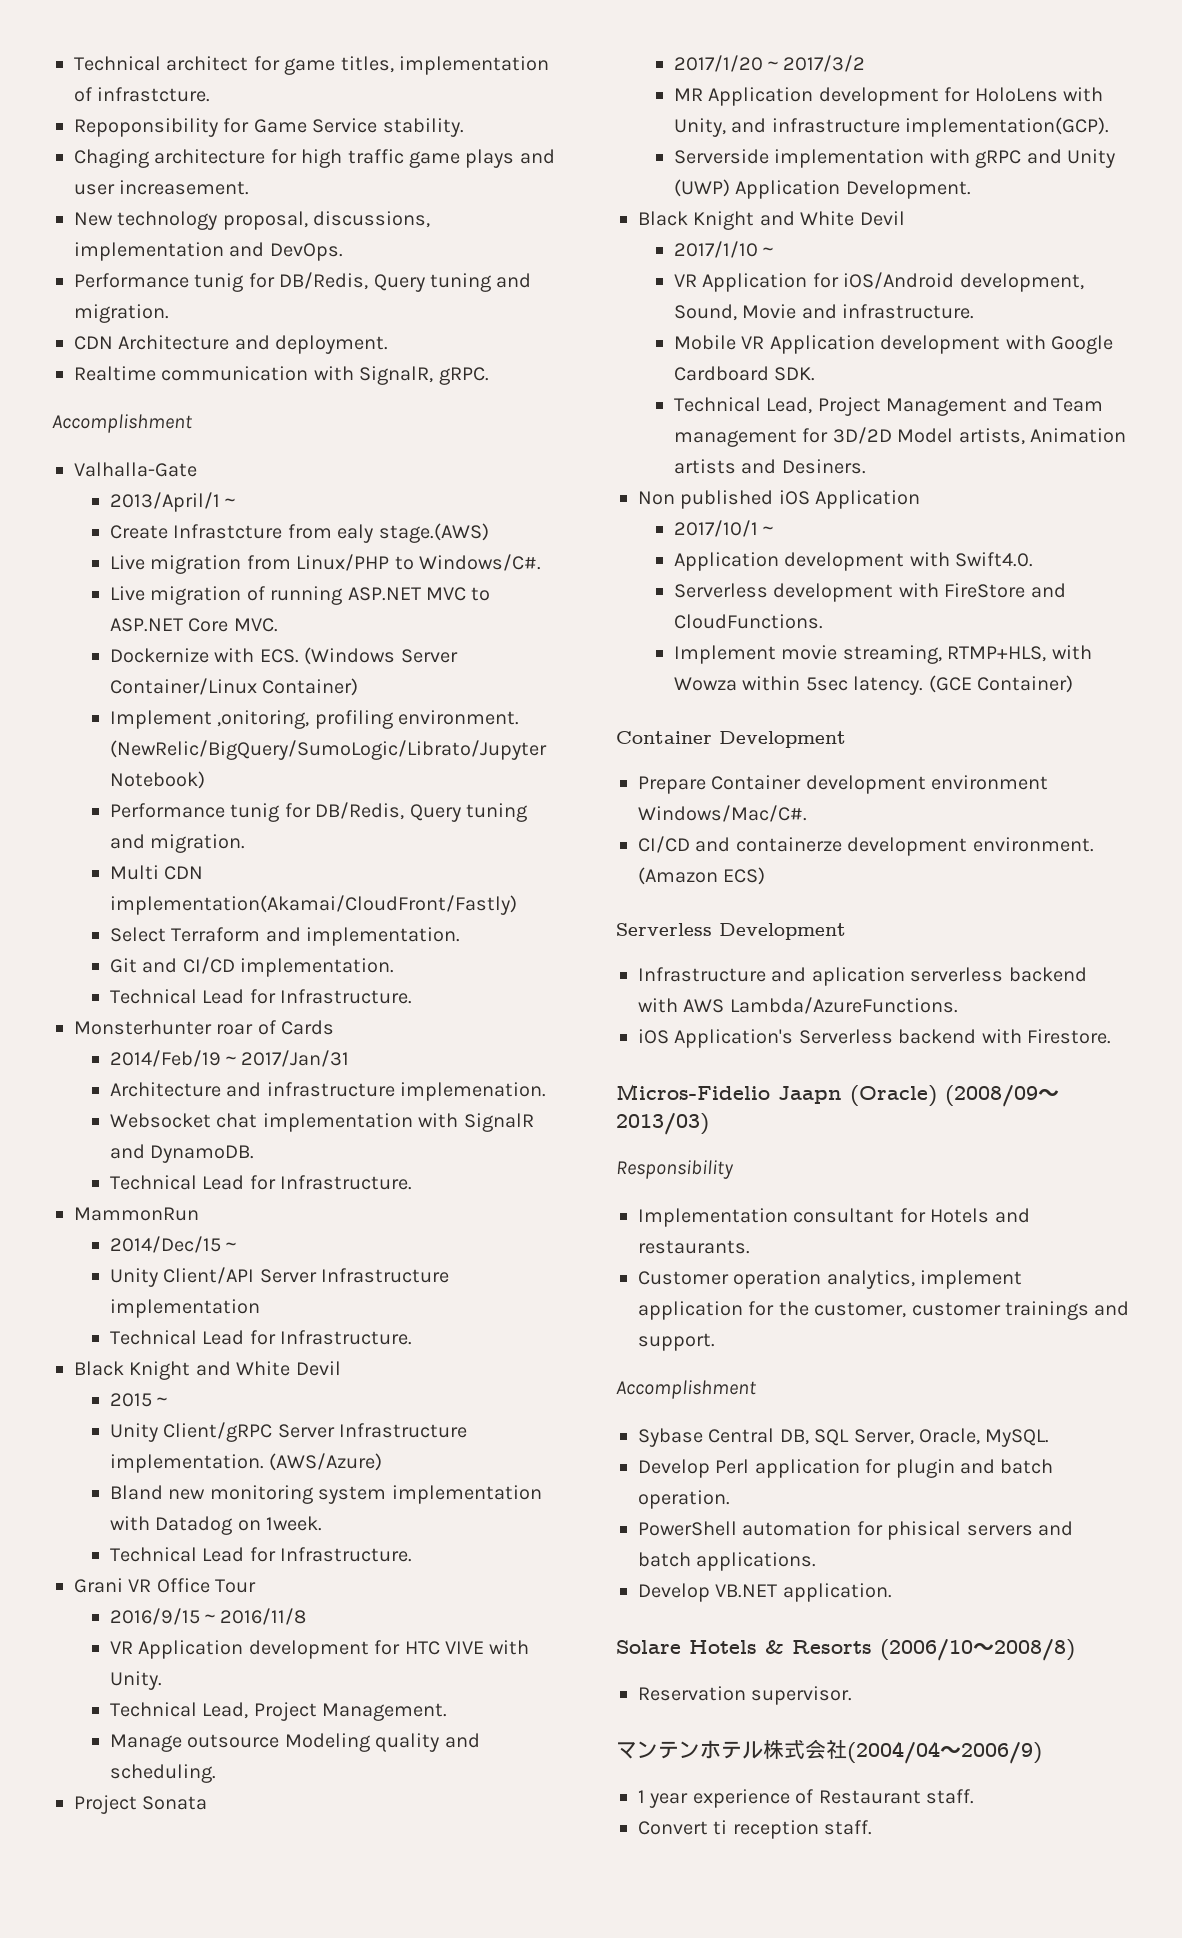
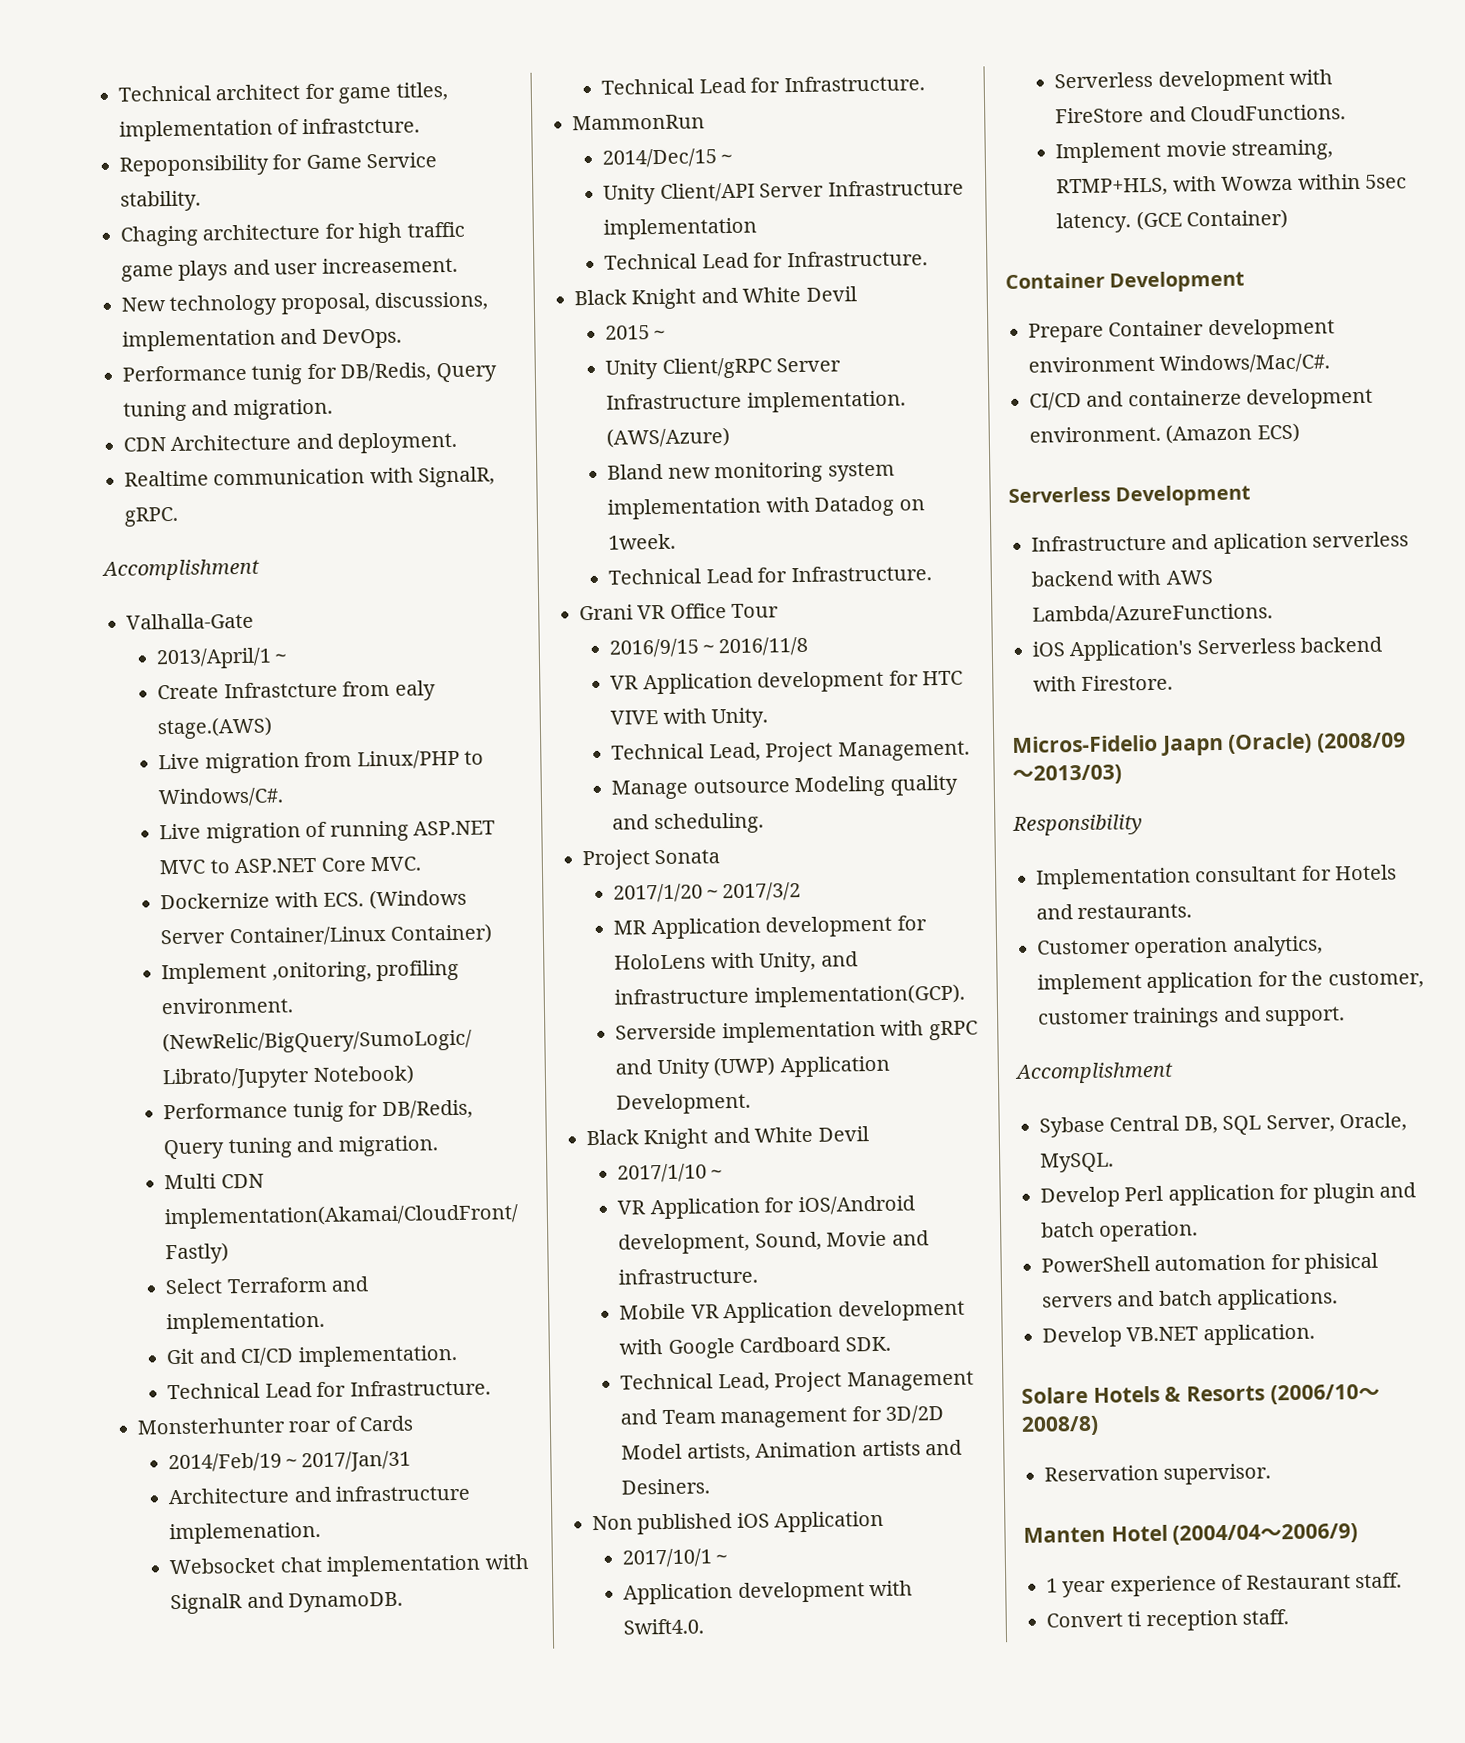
[616,1739,847,1759] マンテンホテル株式会社 -> [1023,1524,1168,1543] Manten Hotel

